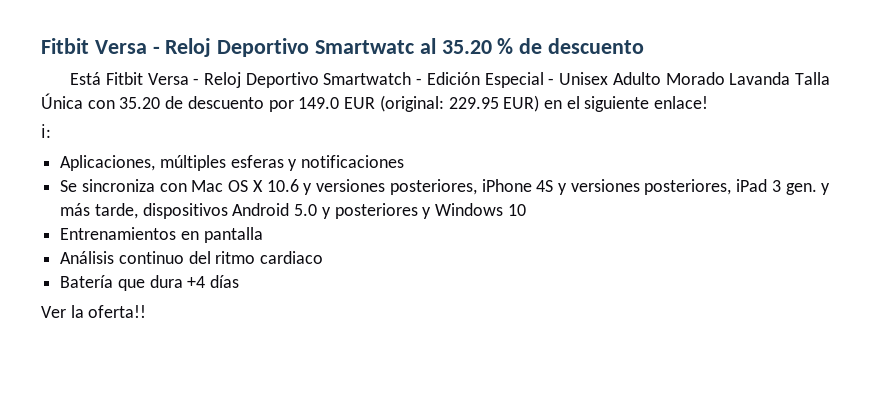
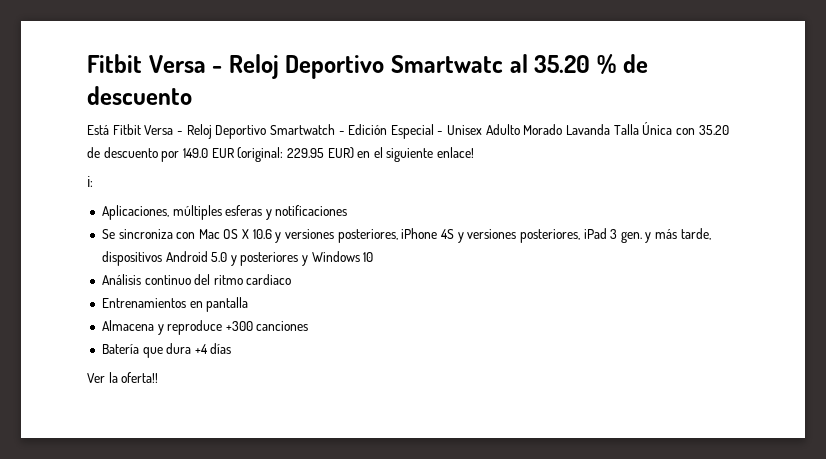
[60,227,263,243] // Entrenamientos en pantalla -> (374, 257) none
(324, 257) none -> [101,297,249,312] [101,320,309,335] // Entrenamientos en pantalla // Almacena y reproduce +300 canciones

